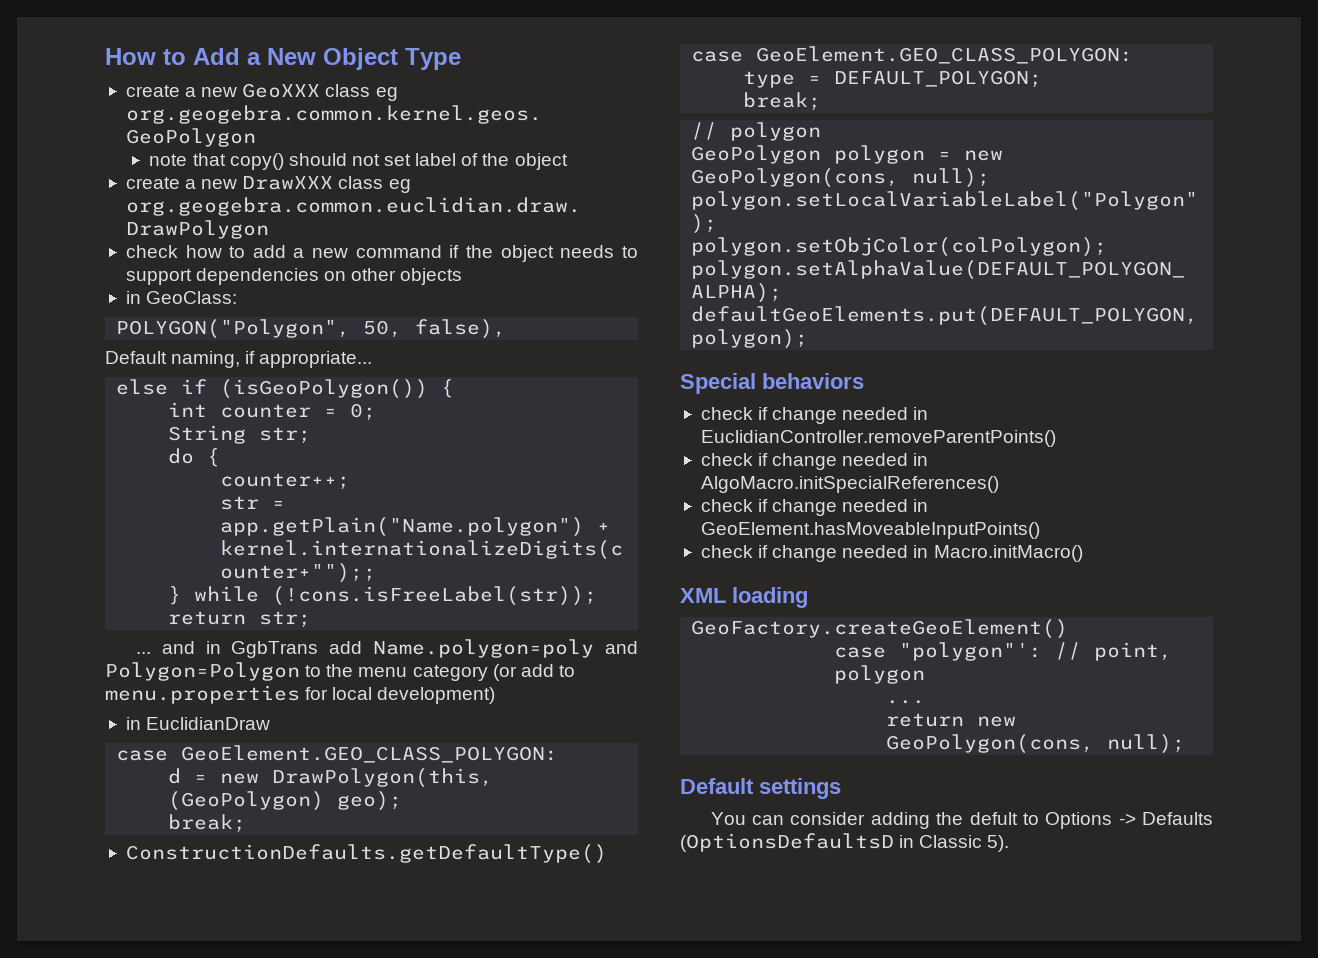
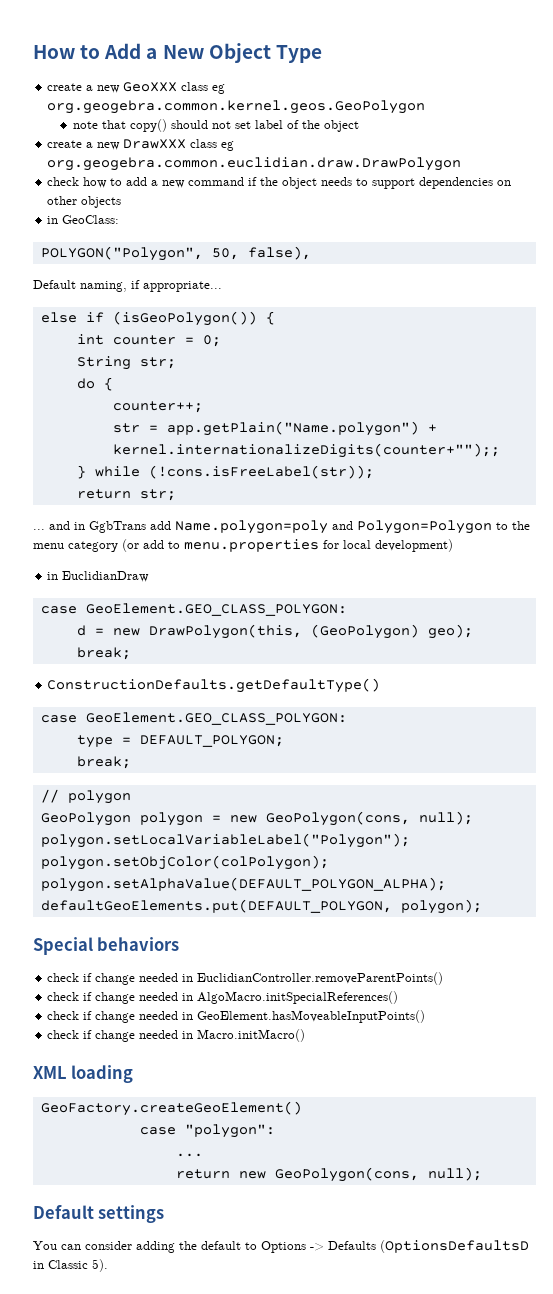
[899,642,1173,661] [834,665,926,684] "polygon"': // point, polygon -> [184,1124,275,1138] "polygon":
[969,812,1018,825] defult -> [201,1241,241,1250] default

